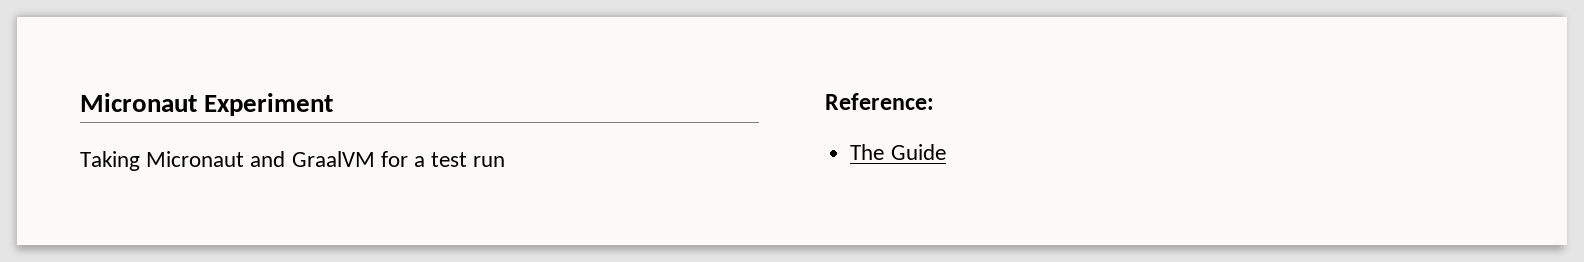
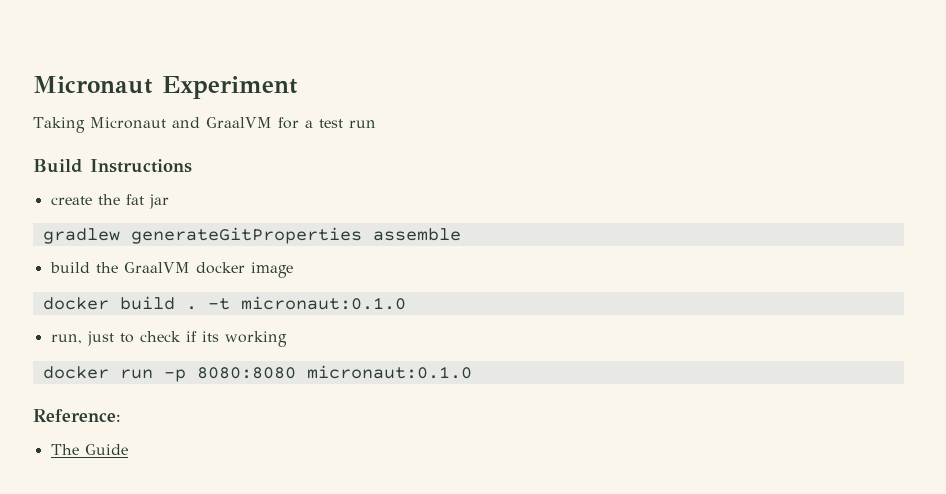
(506, 161) none -> [33,159,192,173] [50,194,169,209] [42,227,461,244] [49,262,293,278] [42,296,406,310] [50,331,287,347] [42,365,472,382] // Build Instructions // create the fat jar // gradlew generateGitProperties assemble // build the GraalVM docker image // docker build . -t micronaut:0.1.0 // run, just to check if its working // docker run -p 8080:8080 micronaut:0.1.0

